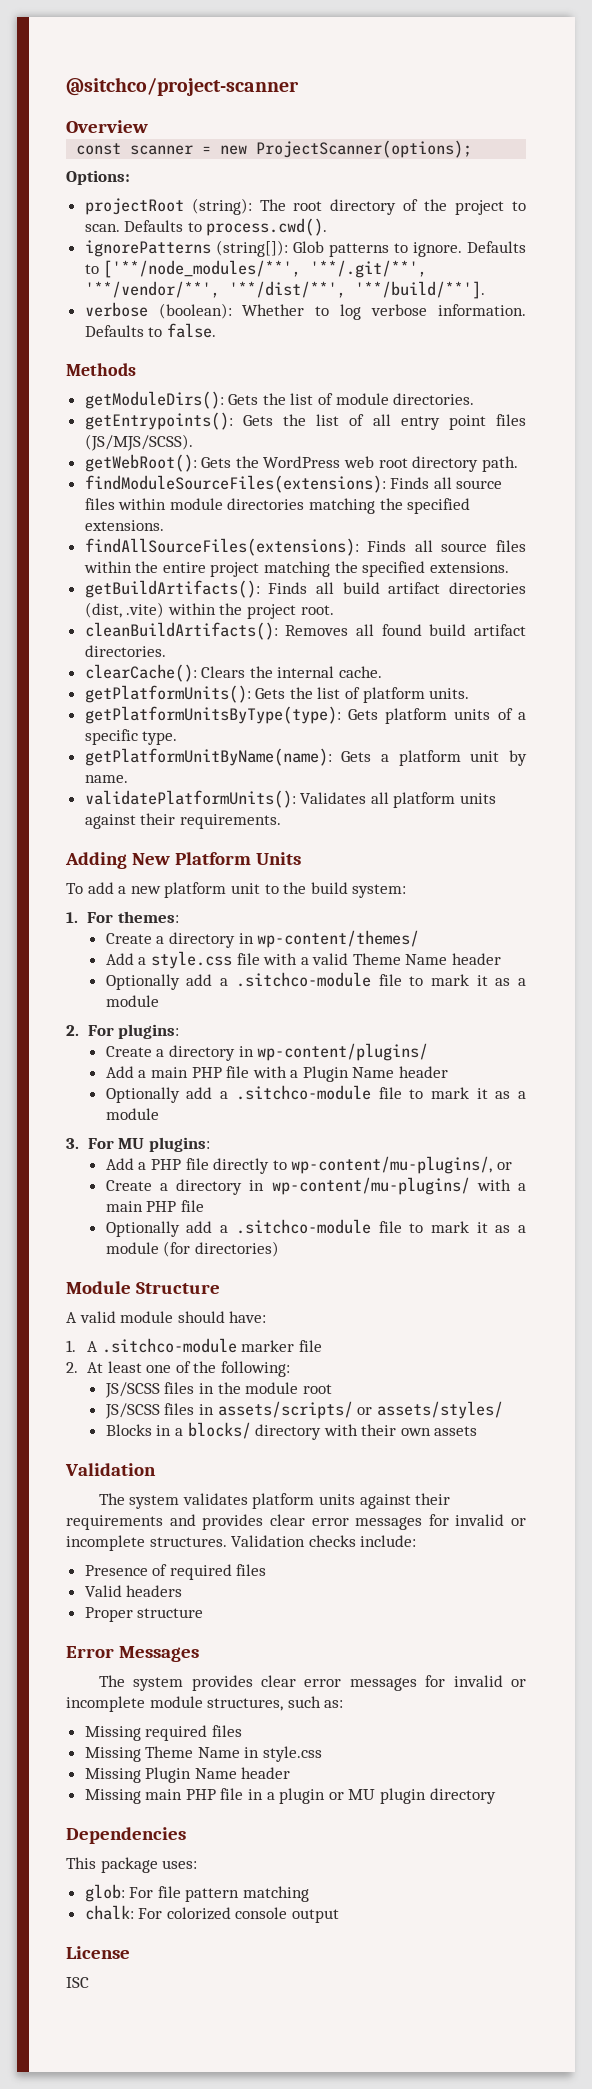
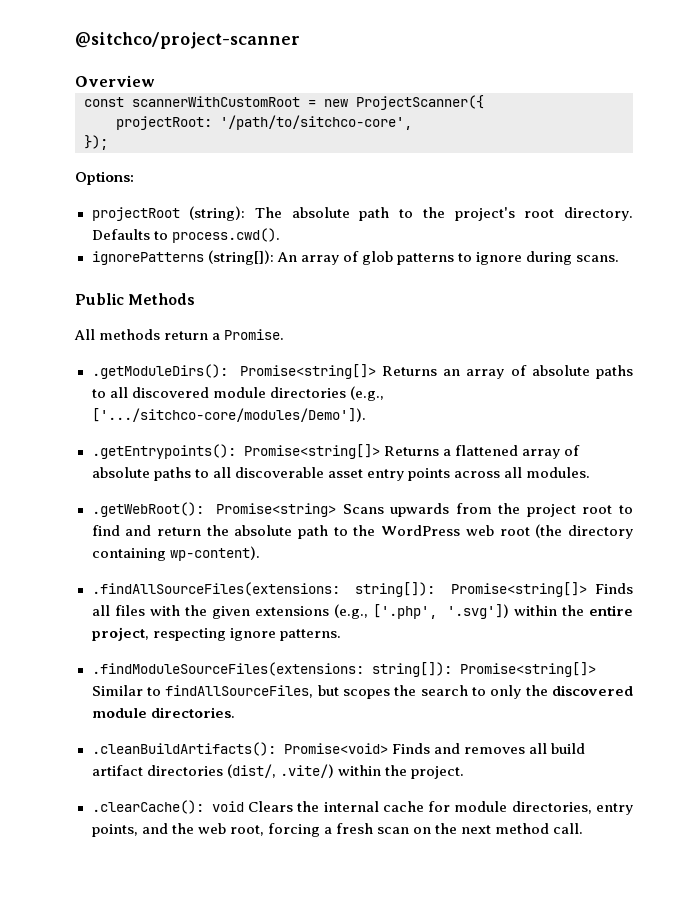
[130,145,194,155] scanner -> [132,96,300,107] scannerWithCustomRoot
[256,140,473,158] ProjectScanner(options); -> [356,95,484,110] [116,115,412,130] [84,135,108,150] ProjectScanner({ // projectRoot: '/path/to/sitchco-core', // });
[293,199,527,215] [84,224,120,232] root directory of the project to scan. -> [291,207,633,221] absolute path to the project's root directory.
[292,241,526,257] [84,260,428,278] [84,281,485,299] [84,302,526,320] [84,323,216,338] [66,363,136,376] [84,391,475,409] [84,412,527,430] [84,434,193,451] [84,454,518,472] [84,475,503,493] [84,498,471,514] [84,520,164,531] [84,538,526,556] [83,561,509,577] [84,580,526,598] [84,602,334,619] [84,622,527,640] [84,645,166,657] [84,664,383,682] [84,685,470,703] [84,706,526,724] [84,729,178,745] [84,748,528,766] [84,775,128,783] [84,790,497,808] [84,813,281,829] [65,852,301,869] [66,882,407,898] [66,911,179,923] [105,930,420,948] [105,951,502,969] [105,972,527,990] [105,995,159,1007] [66,1024,180,1039] [105,1043,429,1061] [105,1066,449,1082] [105,1085,527,1103] [105,1108,159,1120] [66,1137,210,1152] [105,1156,512,1174] [105,1177,526,1195] [105,1200,204,1212] [105,1219,527,1237] [105,1241,279,1257] [66,1281,220,1294] [66,1311,267,1323] [66,1338,322,1353] [66,1361,290,1377] [104,1382,332,1398] [104,1401,503,1419] [105,1422,478,1440] [65,1463,156,1476] [98,1493,451,1509] [66,1514,526,1530] [66,1535,417,1551] [84,1564,267,1580] [84,1585,183,1597] [84,1607,204,1622] [66,1646,199,1662] [98,1675,526,1691] [66,1696,344,1712] [84,1725,242,1741] [84,1746,323,1762] [84,1767,291,1783] [84,1788,496,1804] [66,1827,186,1844] [66,1857,198,1873] [84,1884,310,1902] [84,1905,340,1923] [66,1946,130,1959] [66,1977,89,1988] Glob patterns to ignore. Defaults to ['**/node_modules/**', '**/.git/**', '**/vendor/**', '**/dist/**', '**/build/**']. // verbose (boolean): Whether to log verbose information. Defaults to false. // Methods // getModuleDirs(): Gets the list of module directories. // getEntrypoints(): Gets the list of all entry point files (JS/MJS/SCSS). // getWebRoot(): Gets the WordPress web root directory path. // findModuleSourceFiles(extensions): Finds all source files within module directories matching the specified extensions. // findAllSourceFiles(extensions): Finds all source files within the entire project matching the specified extensions. // getBuildArtifacts(): Finds all build artifact directories (dist, .vite) within the project root. // cleanBuildArtifacts(): Removes all found build artifact directories. // clearCache(): Clears the internal cache. // getPlatformUnits(): Gets the list of platform units. // getPlatformUnitsByType(type): Gets platform units of a specific type. // getPlatformUnitByName(name): Gets a platform unit by name. // validatePlatformUnits(): Validates all platform units against their requirements. // Adding New Platform Units // To add a new platform unit to the build system: // 1. For themes: // Create a directory in wp-content/themes/ // Add a style.css file with a valid Theme Name header // Optionally add a .sitchco-module file to mark it as a module // 2. For plugins: // Create a directory in wp-content/plugins/ // Add a main PHP file with a Plugin Name header // Optionally add a .sitchco-module file to mark it as a module // 3. For MU plugins: // Add a PHP file directly to wp-content/mu-plugins/, or // Create a directory in wp-content/mu-plugins/ with a main PHP file // Optionally add a .sitchco-module file to mark it as a module (for directories) // Module Structure // A valid module should have: // 1. A .sitchco-module marker file // 2. At least one of the following: // JS/SCSS files in the module root // JS/SCSS files in assets/scripts/ or assets/styles/ // Blocks in a blocks/ directory with their own assets // Validation // The system validates platform units against their requirements and provides clear error messages for invalid or incomplete structures. Validation checks include: // Presence of required files // Valid headers // Proper structure // Error Messages // The system provides clear error messages for invalid or incomplete module structures, such as: // Missing required files // Missing Theme Name in style.css // Missing Plugin Name header // Missing main PHP file in a plugin or MU plugin directory // Dependencies // This package uses: // glob: For file pattern matching // chalk: For colorized console output // License // ISC -> [276,251,620,265] [75,293,196,305] [74,329,285,340] [91,364,634,379] [91,386,384,401] [91,408,366,422] [91,444,580,459] [91,467,590,481] [91,502,634,517] [91,524,633,539] [91,546,260,561] [91,582,633,597] [91,604,633,619] [91,627,341,641] [91,662,596,677] [91,685,634,699] [91,707,235,718] [91,742,585,756] [91,764,464,779] [91,800,633,815] [91,823,584,837] An array of glob patterns to ignore during scans. // Public Methods // All methods return a Promise. // .getModuleDirs(): Promise<string[]> Returns an array of absolute paths to all discovered module directories (e.g., ['.../sitchco-core/modules/Demo']). // .getEntrypoints(): Promise<string[]> Returns a flattened array of absolute paths to all discoverable asset entry points across all modules. // .getWebRoot(): Promise<string> Scans upwards from the project root to find and return the absolute path to the WordPress web root (the directory containing wp-content). // .findAllSourceFiles(extensions: string[]): Promise<string[]> Finds all files with the given extensions (e.g., ['.php', '.svg']) within the entire project, respecting ignore patterns. // .findModuleSourceFiles(extensions: string[]): Promise<string[]> Similar to findAllSourceFiles, but scopes the search to only the discovered module directories. // .cleanBuildArtifacts(): Promise<void> Finds and removes all build artifact directories (dist/, .vite/) within the project. // .clearCache(): void Clears the internal cache for module directories, entry points, and the web root, forcing a fresh scan on the next method call.

